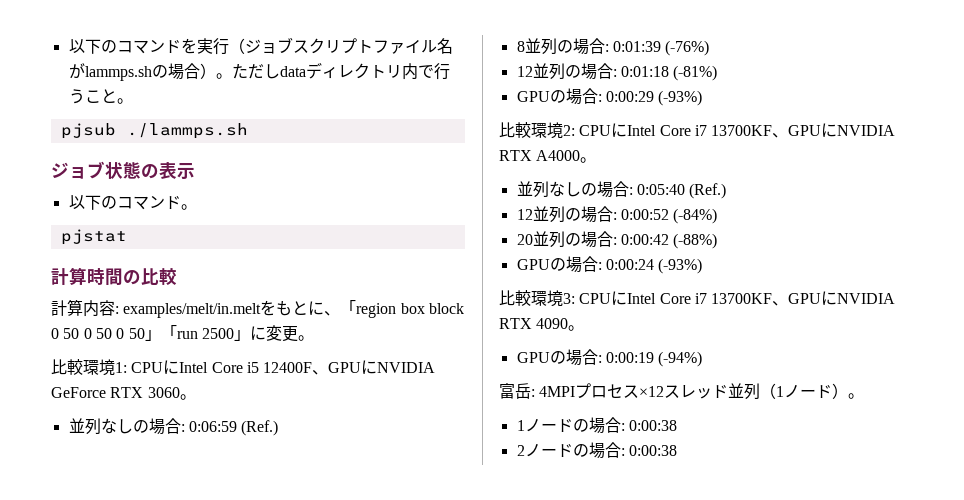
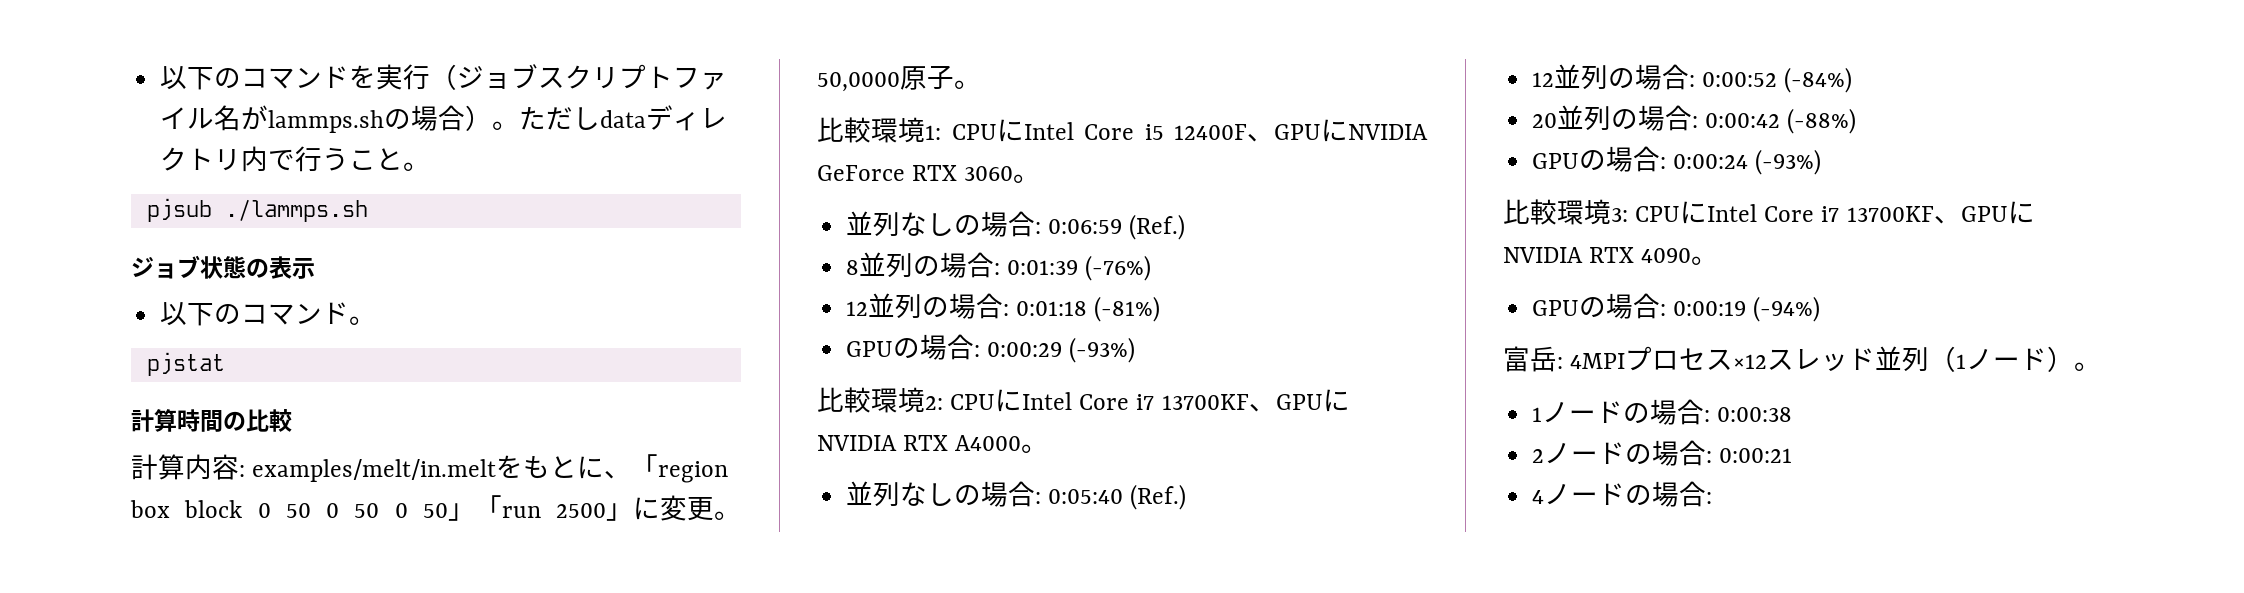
(314, 338) none -> [817,65,981,92] 50,0000原子。
[628,445,677,456] 0:00:38 -> [1719,448,1793,463] [1532,481,1713,507] 0:00:21 // 4ノードの場合:

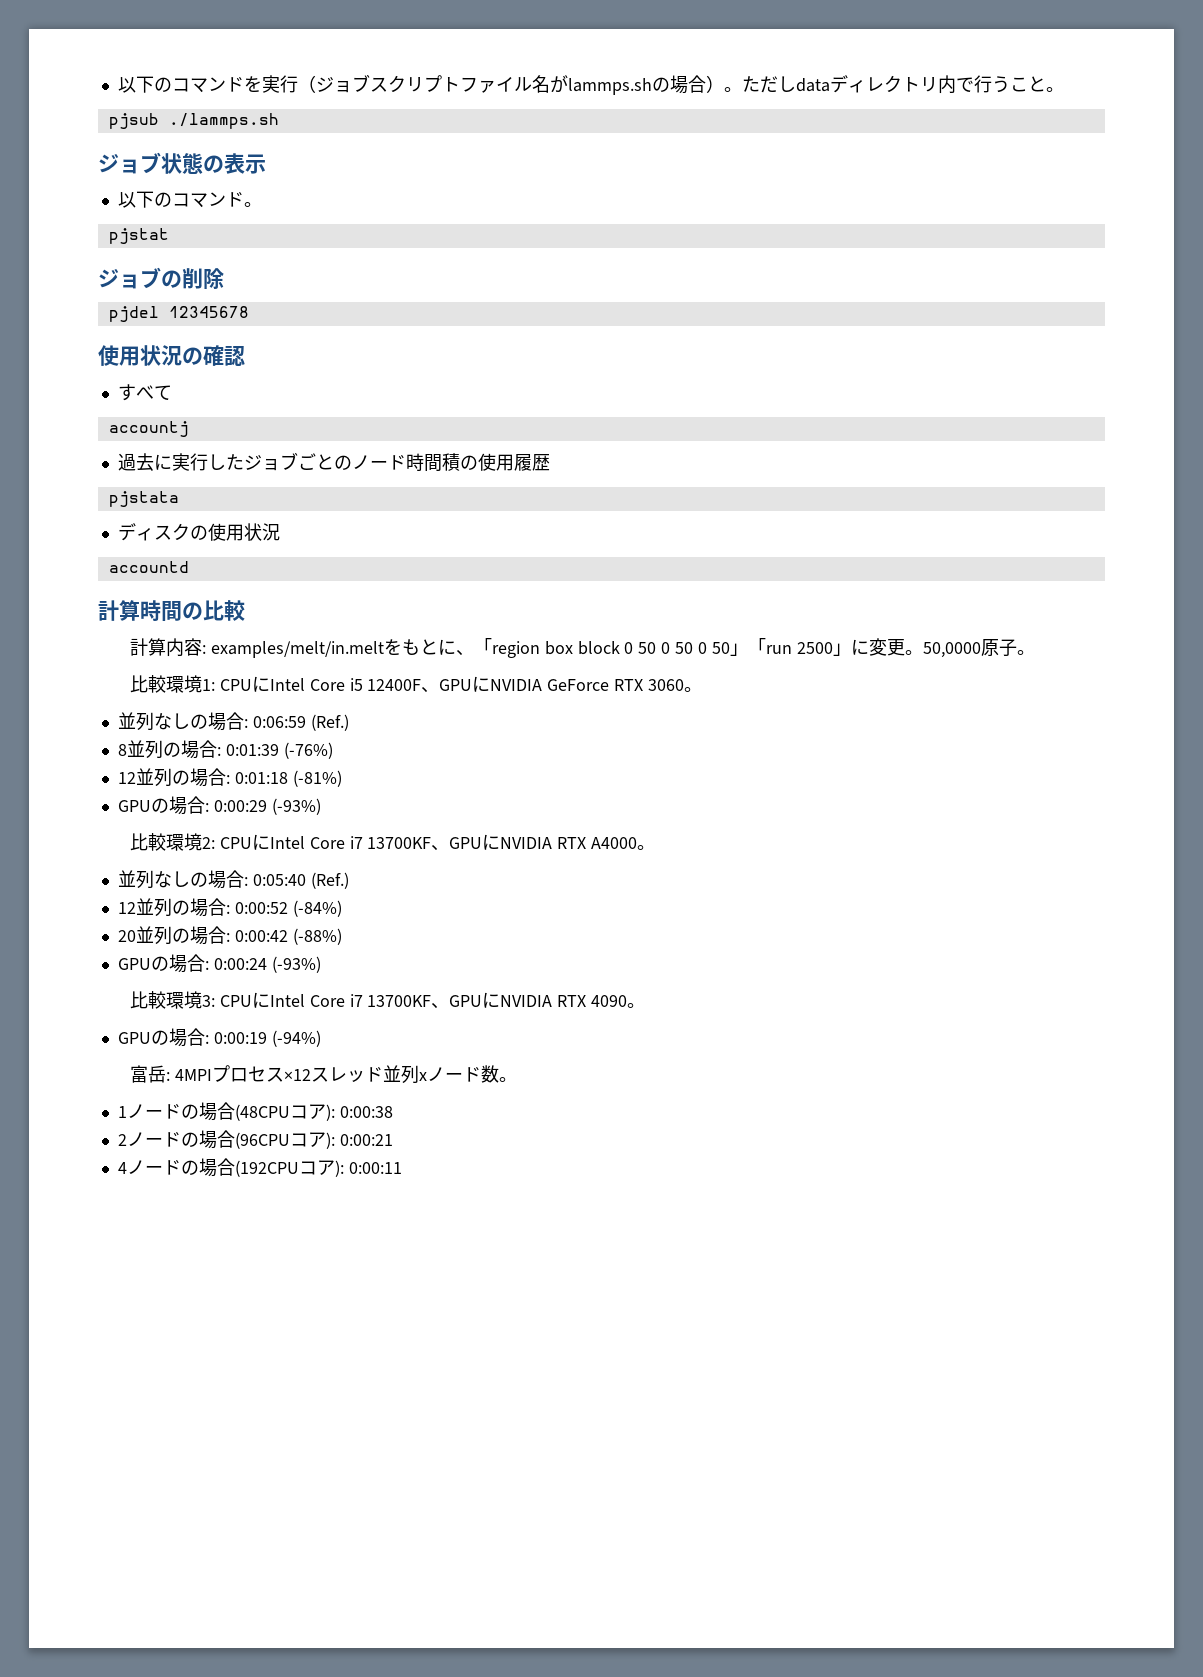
(225, 364) none -> [98,267,224,289] [108,306,249,322] [98,345,245,366] [117,384,172,401] [108,421,189,437] [117,452,550,472] [108,491,179,507] [117,523,280,541] [108,561,189,573] // ジョブの削除 // pjdel 12345678 // 使用状況の確認 // すべて // accountj // 過去に実行したジョブごとのノード時間積の使用履歴 // pjstata // ディスクの使用状況 // accountd
[1929,346,2075,372] （1ノード） -> [418,1065,499,1083] xノード数
[1704,410,1711,422] : -> [234,1104,335,1121] (48CPUコア):
[1706,451,1713,463] : -> [234,1132,335,1149] (96CPUコア):
[1706,492,1713,504] : -> [234,1160,402,1177] (192CPUコア): 0:00:11

